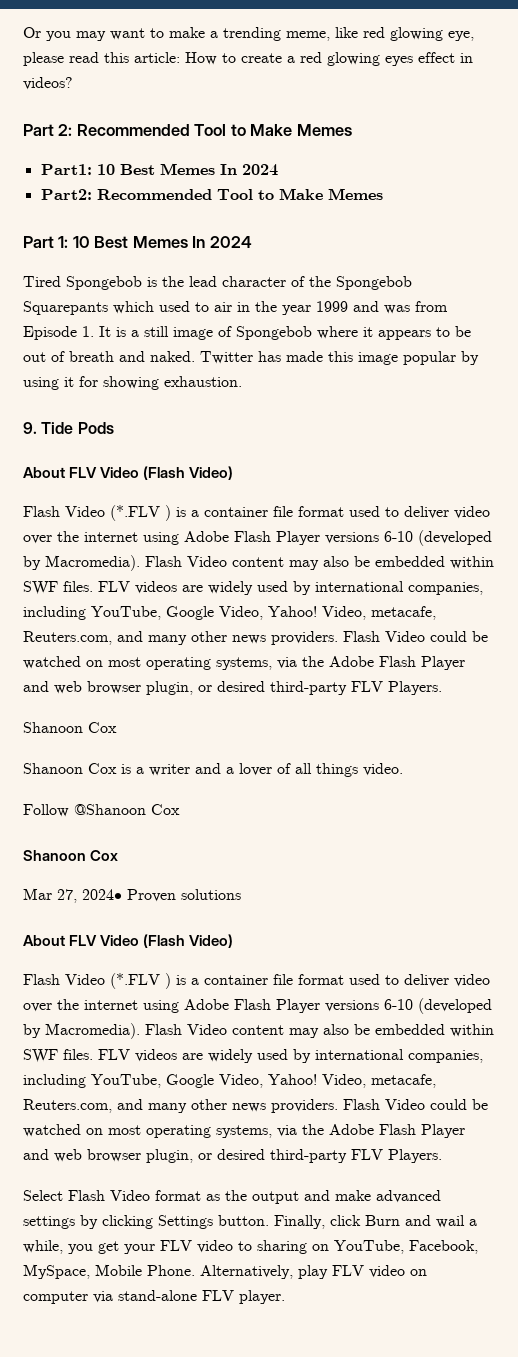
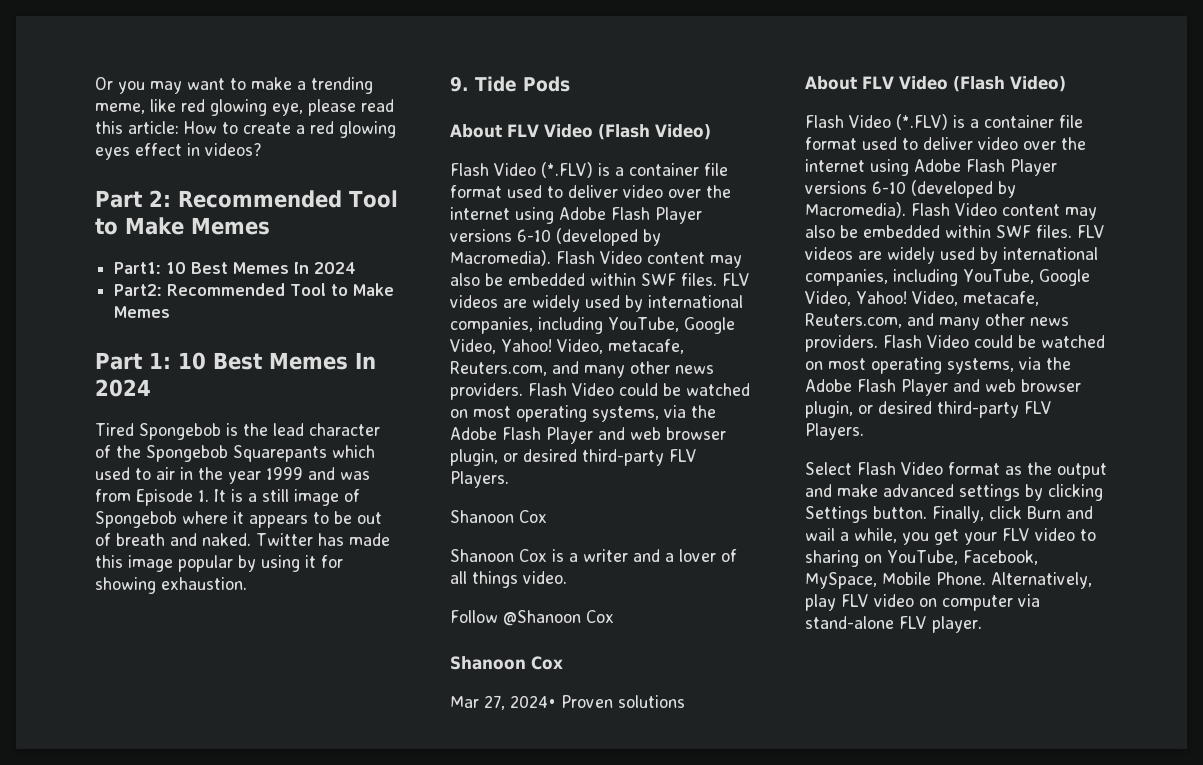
[110,505,171,521] (*.FLV ) -> [541,162,593,178] (*.FLV)
[110,973,171,989] (*.FLV ) -> [896,114,948,130] (*.FLV)

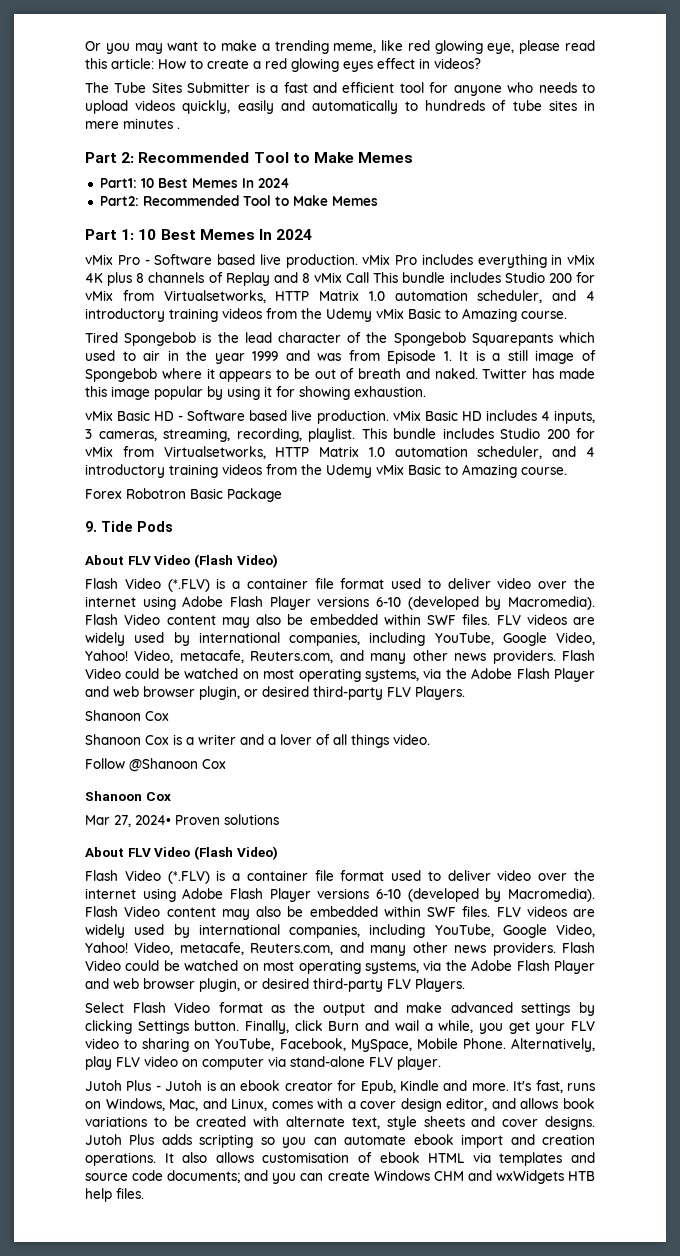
(262, 149) none -> [85,82,595,96] [85,100,595,114] [85,118,180,129] // The Tube Sites Submitter is a fast and efficient tool for anyone who needs to upload videos quickly, easily and automatically to hundreds of tube sites in mere minutes .
(151, 388) none -> [85,254,595,268] [85,272,595,286] [85,290,595,303] [85,308,567,322] // vMix Pro - Software based live production. vMix Pro includes everything in vMix 4K plus 8 channels of Replay and 8 vMix Call This bundle includes Studio 200 for vMix from Virtualsetworks, HTTP Matrix 1.0 automation scheduler, and 4 introductory training videos from the Udemy vMix Basic to Amazing course.
(247, 583) none -> [85,410,596,424] [85,428,595,442] [85,446,595,459] [85,464,567,478] [85,488,282,502] // vMix Basic HD - Software based live production. vMix Basic HD includes 4 inputs, 3 cameras, streaming, recording, playlist. This bundle includes Studio 200 for vMix from Virtualsetworks, HTTP Matrix 1.0 automation scheduler, and 4 introductory training videos from the Udemy vMix Basic to Amazing course. // Forex Robotron Basic Package
(982, 624) none -> [85,1080,595,1094] [85,1098,596,1112] [85,1116,595,1130] [85,1134,595,1148] [85,1152,596,1166] [85,1170,595,1184] [85,1188,144,1202] // Jutoh Plus - Jutoh is an ebook creator for Epub, Kindle and more. It's fast, runs on Windows, Mac, and Linux, comes with a cover design editor, and allows book variations to be created with alternate text, style sheets and cover designs. Jutoh Plus adds scripting so you can automate ebook import and creation operations. It also allows customisation of ebook HTML via templates and source code documents; and you can create Windows CHM and wxWidgets HTB help files.

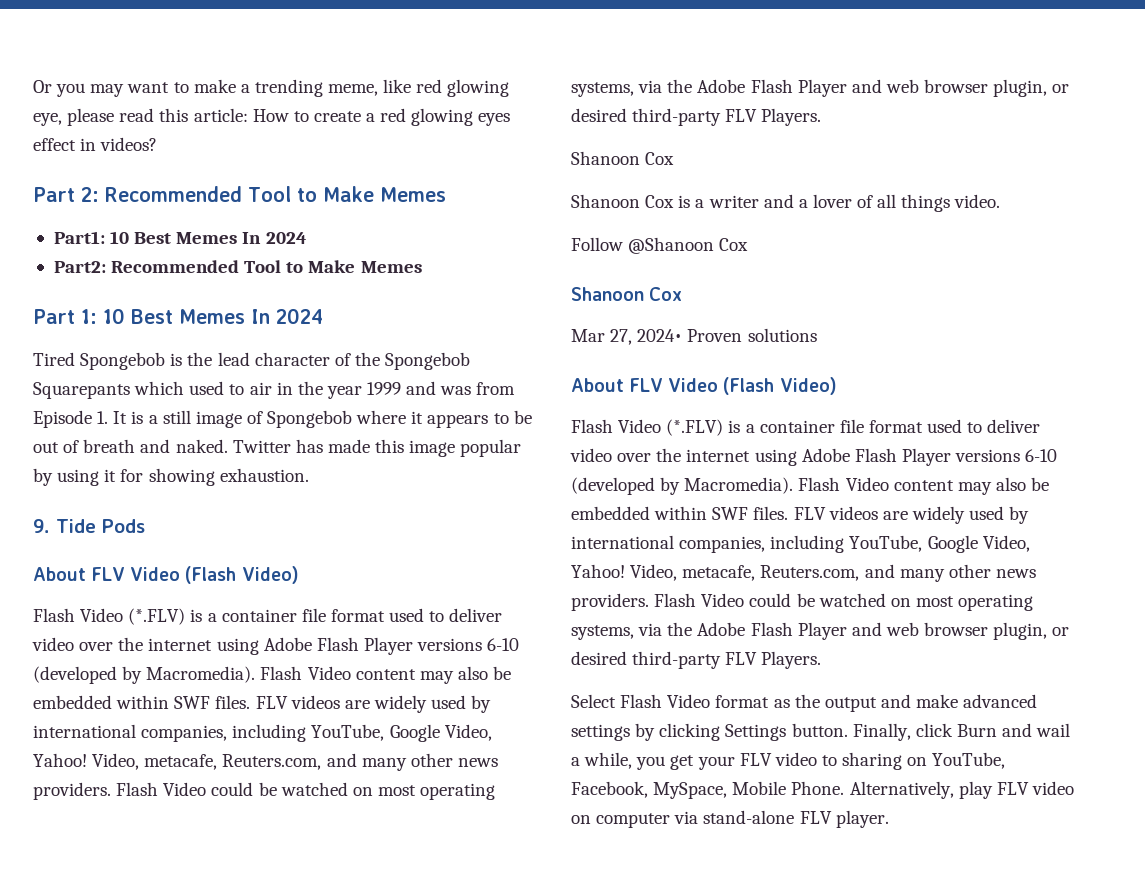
[85,82,595,96] [85,100,595,114] [85,118,180,129] // The Tube Sites Submitter is a fast and efficient tool for anyone who needs to upload videos quickly, easily and automatically to hundreds of tube sites in mere minutes . -> (158, 144) none
[85,254,595,268] [85,272,595,286] [85,290,595,303] [85,308,567,322] // vMix Pro - Software based live production. vMix Pro includes everything in vMix 4K plus 8 channels of Replay and 8 vMix Call This bundle includes Studio 200 for vMix from Virtualsetworks, HTTP Matrix 1.0 automation scheduler, and 4 introductory training videos from the Udemy vMix Basic to Amazing course. -> (323, 316) none
[85,410,596,424] [85,428,595,442] [85,446,595,459] [85,464,567,478] [85,488,282,502] // vMix Basic HD - Software based live production. vMix Basic HD includes 4 inputs, 3 cameras, streaming, recording, playlist. This bundle includes Studio 200 for vMix from Virtualsetworks, HTTP Matrix 1.0 automation scheduler, and 4 introductory training videos from the Udemy vMix Basic to Amazing course. // Forex Robotron Basic Package -> (309, 475) none
[85,1080,595,1094] [85,1098,596,1112] [85,1116,595,1130] [85,1134,595,1148] [85,1152,596,1166] [85,1170,595,1184] [85,1188,144,1202] // Jutoh Plus - Jutoh is an ebook creator for Epub, Kindle and more. It's fast, runs on Windows, Mac, and Linux, comes with a cover design editor, and allows book variations to be created with alternate text, style sheets and cover designs. Jutoh Plus adds scripting so you can automate ebook import and creation operations. It also allows customisation of ebook HTML via templates and source code documents; and you can create Windows CHM and wxWidgets HTB help files. -> (889, 819) none

